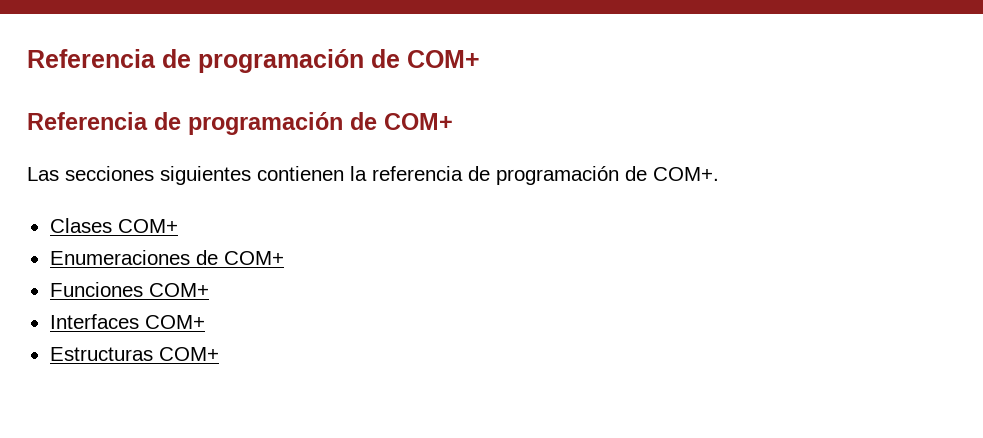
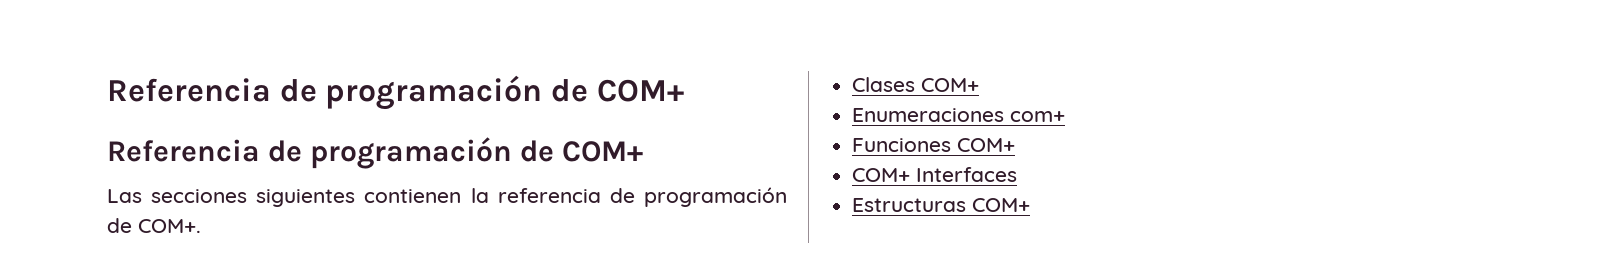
[195,250,284,265] de COM+ -> [1010,111,1066,122] com+
(209, 290) none -> [852,168,911,182] COM+
[144,315,205,329] COM+ -> (1018, 174) none

